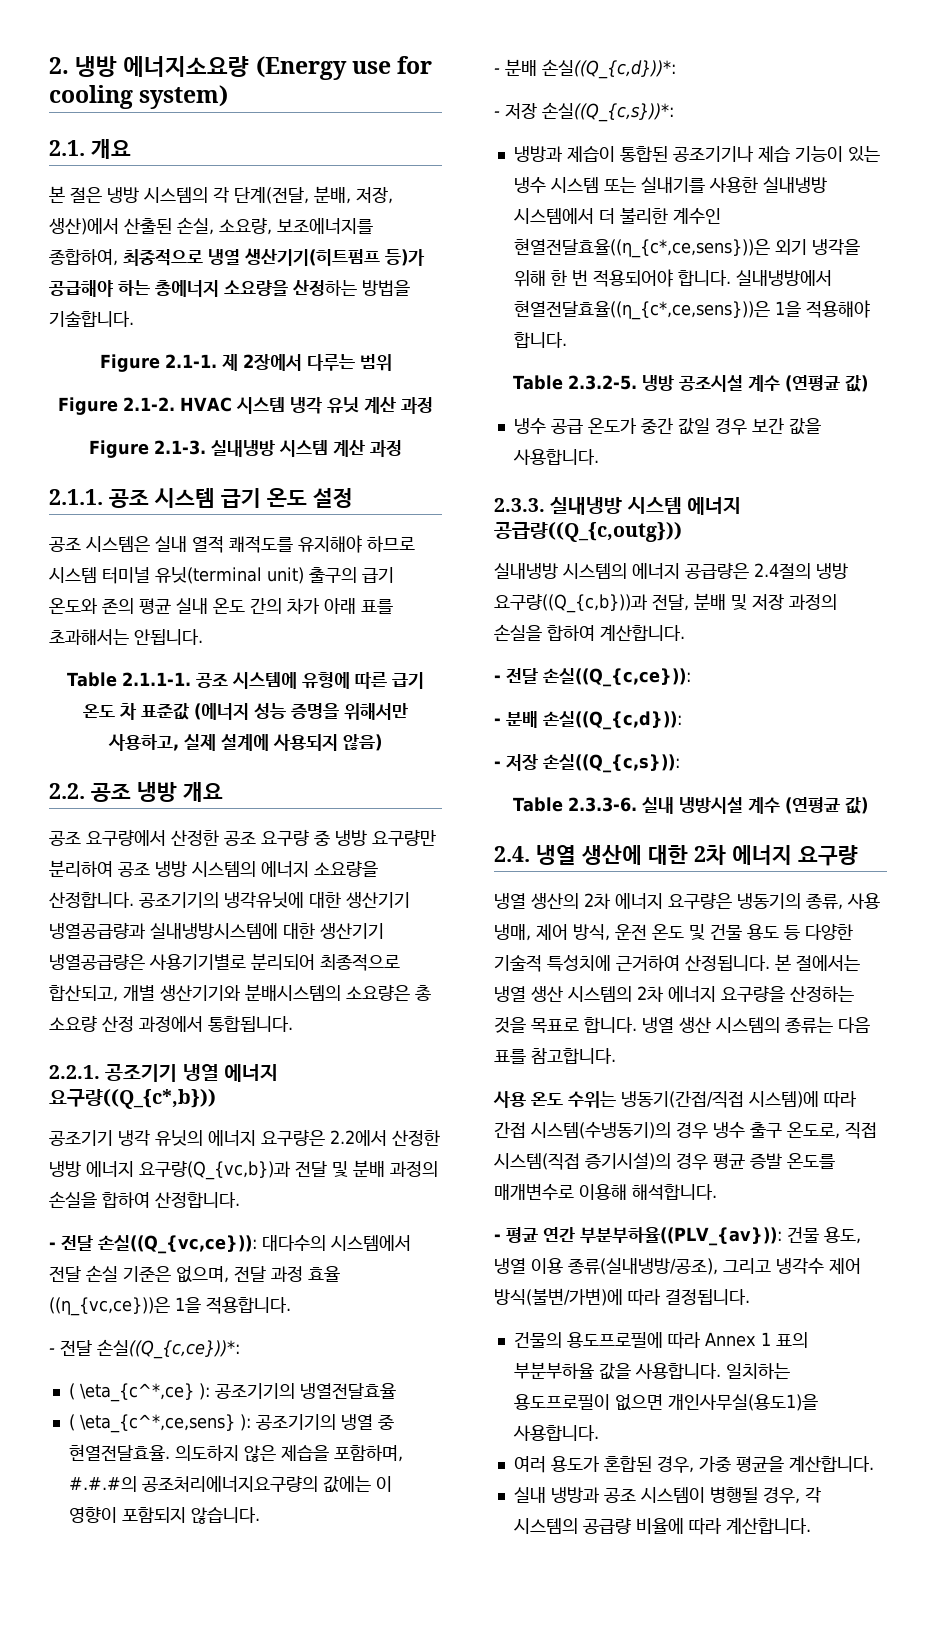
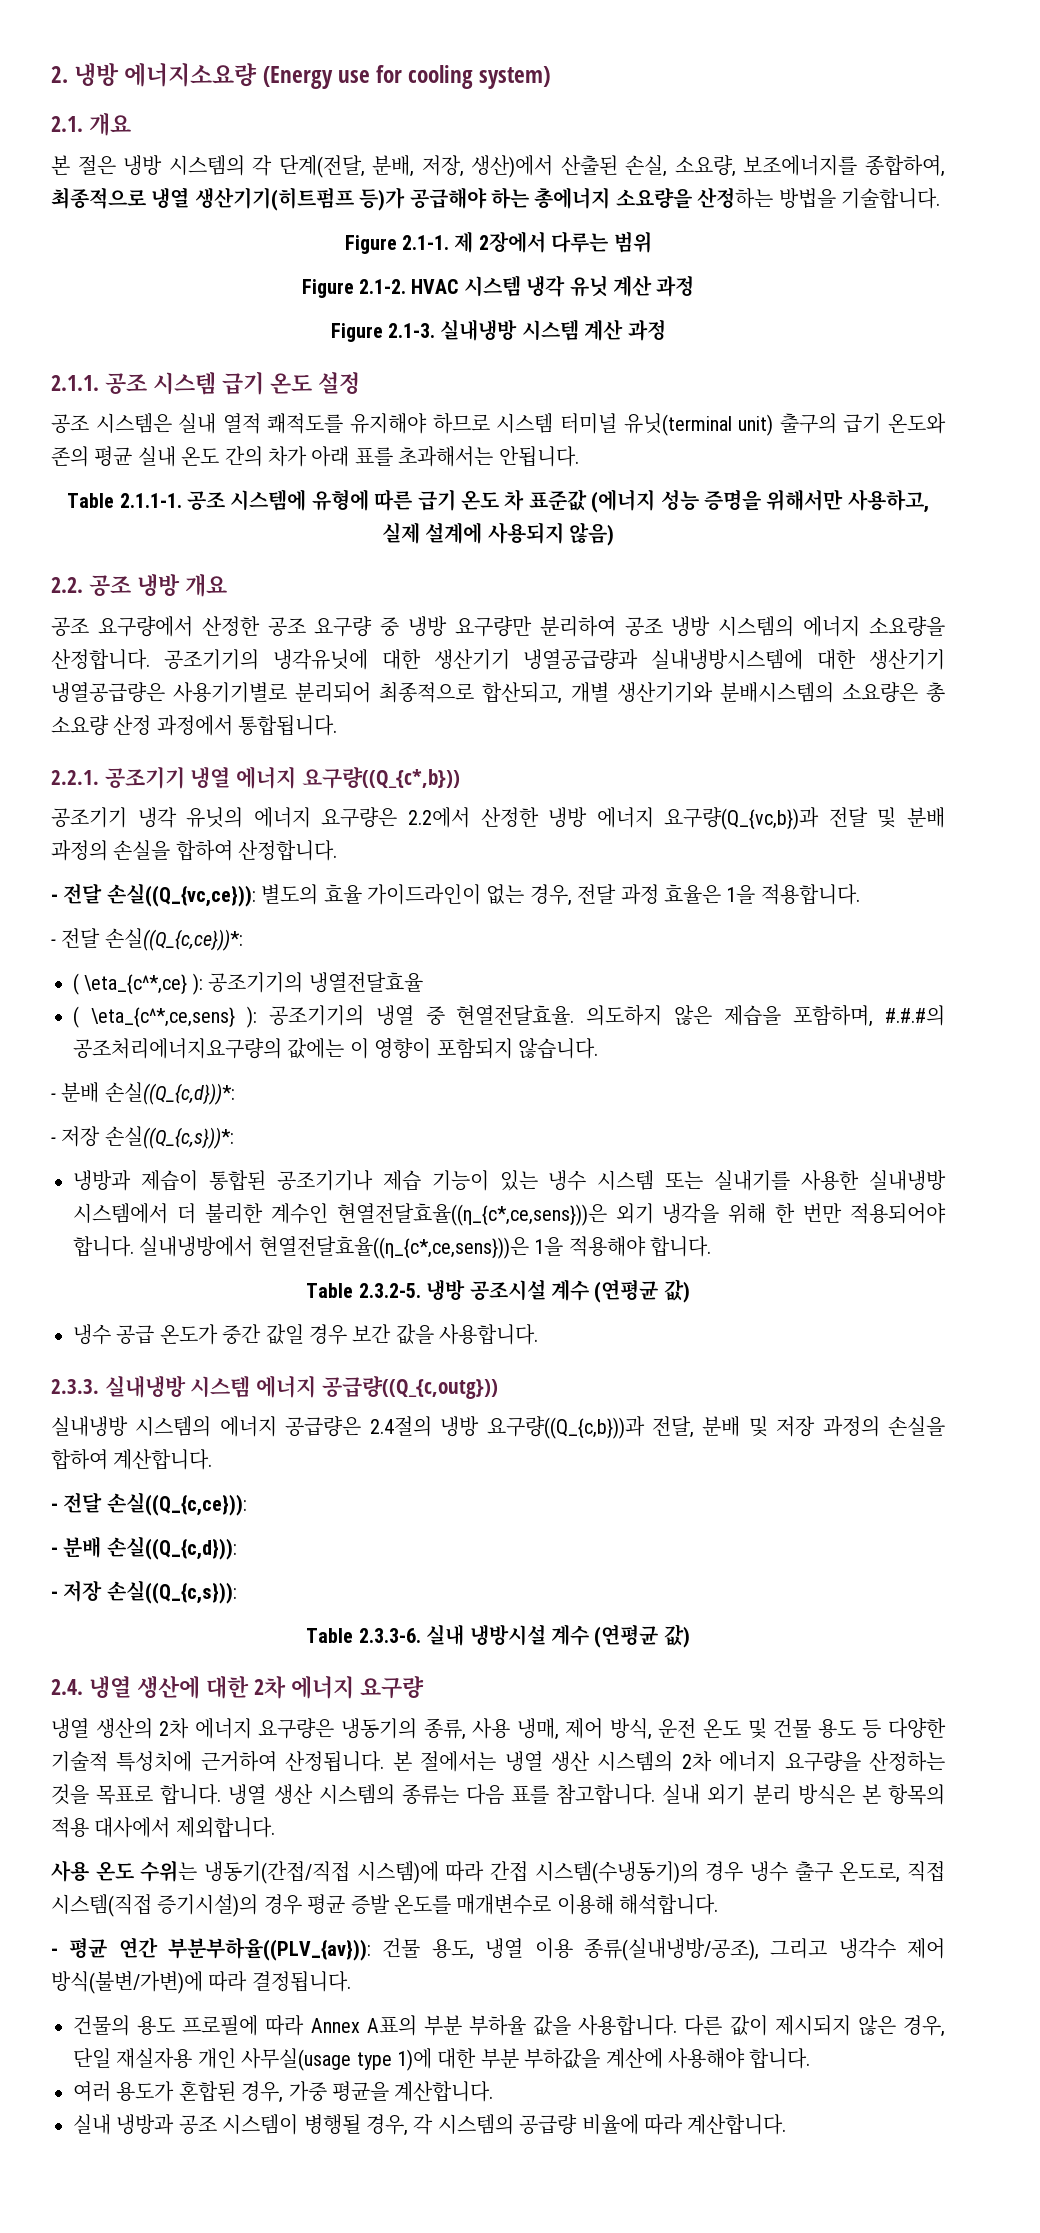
[262,1235,411,1251] [49,1265,340,1283] [49,1297,170,1316] 대다수의 시스템에서 전달 손실 기준은 없으며, 전달 과정 효율 ((η_{vc,ce}))은 -> [261,884,721,906] 별도의 효율 가이드라인이 없는 경우, 전달 과정 효율은
[571,270,588,286] 번 -> [803,1203,843,1223] 번만
(616, 1056) none -> [662,1784,945,1805] [51,1817,275,1838] 실내 외기 분리 방식은 본 항목의 적용 대사에서 제외합니다.
[566,1332,808,1349] [513,1362,790,1380] [513,1394,818,1411] [512,1425,599,1441] 용도프로필에 따라 Annex 1 표의 부분부하율 값을 사용합니다. 일치하는 용도프로필이 없으면 개인사무실(용도1)을 사용합니다. -> [137,2015,945,2037] [73,2048,811,2071] 용도 프로필에 따라 Annex A표의 부분 부하율 값을 사용합니다. 다른 값이 제시되지 않은 경우, 단일 재실자용 개인 사무실(usage type 1)에 대한 부분 부하값을 계산에 사용해야 합니다.

